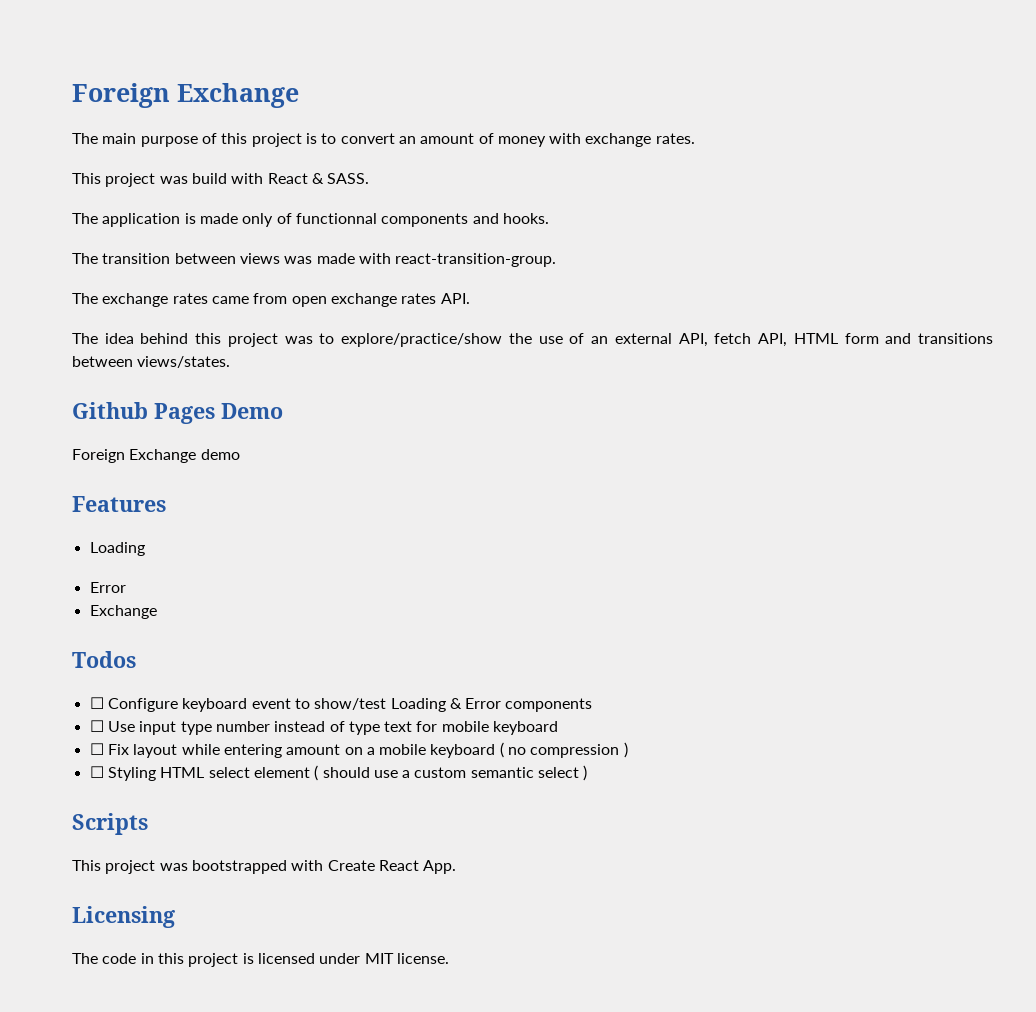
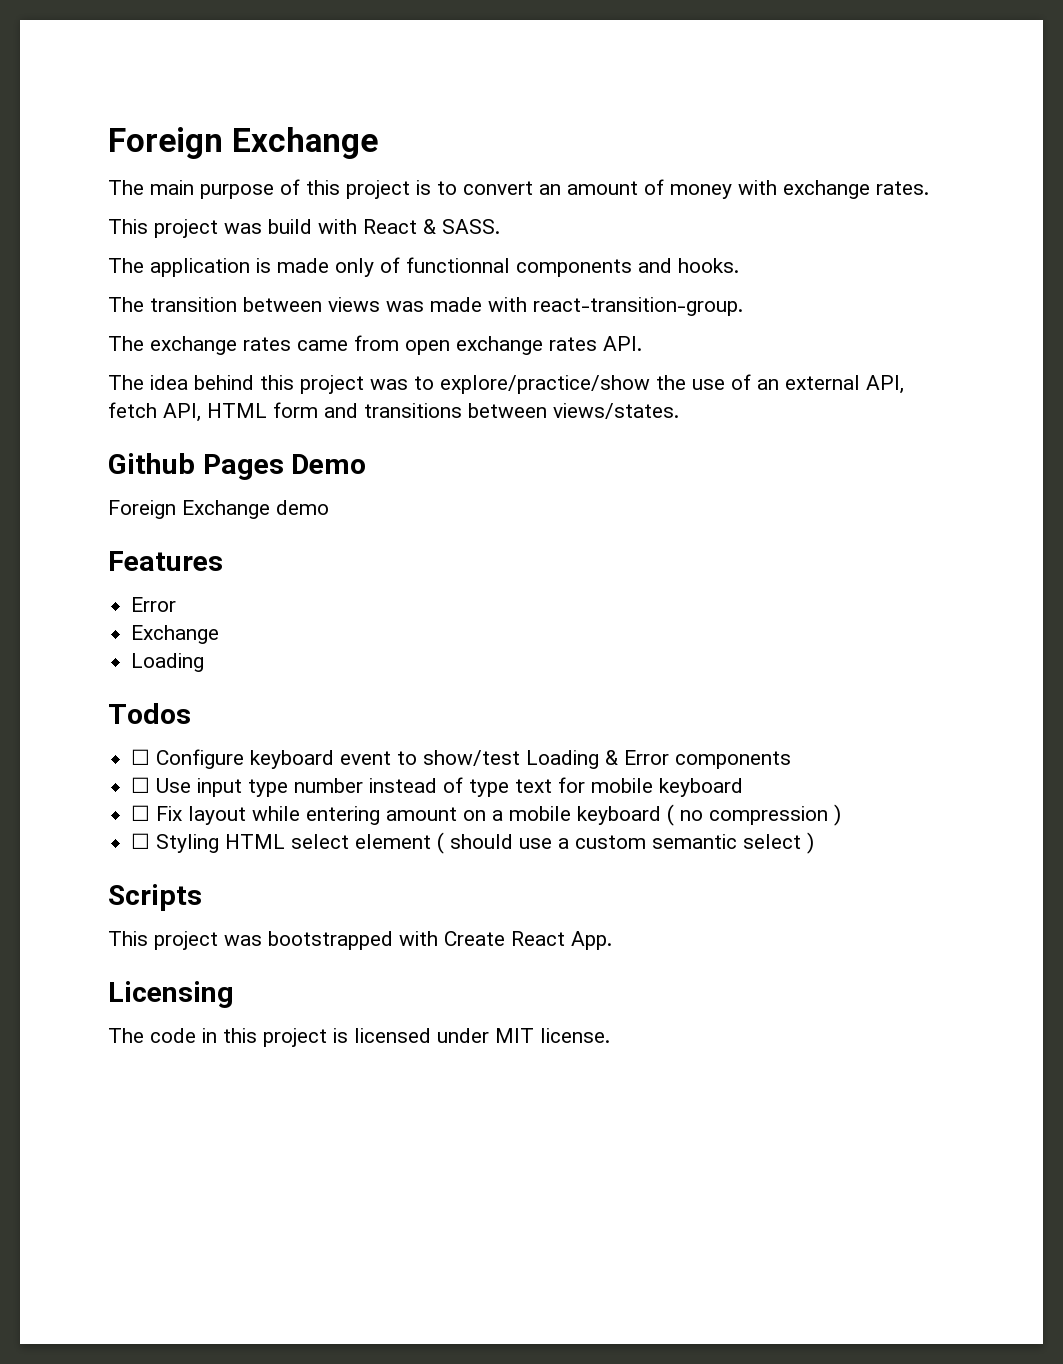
[89,542,145,556] // Loading -> (223, 561) none
(157, 612) none -> [131,653,205,672] // Loading

